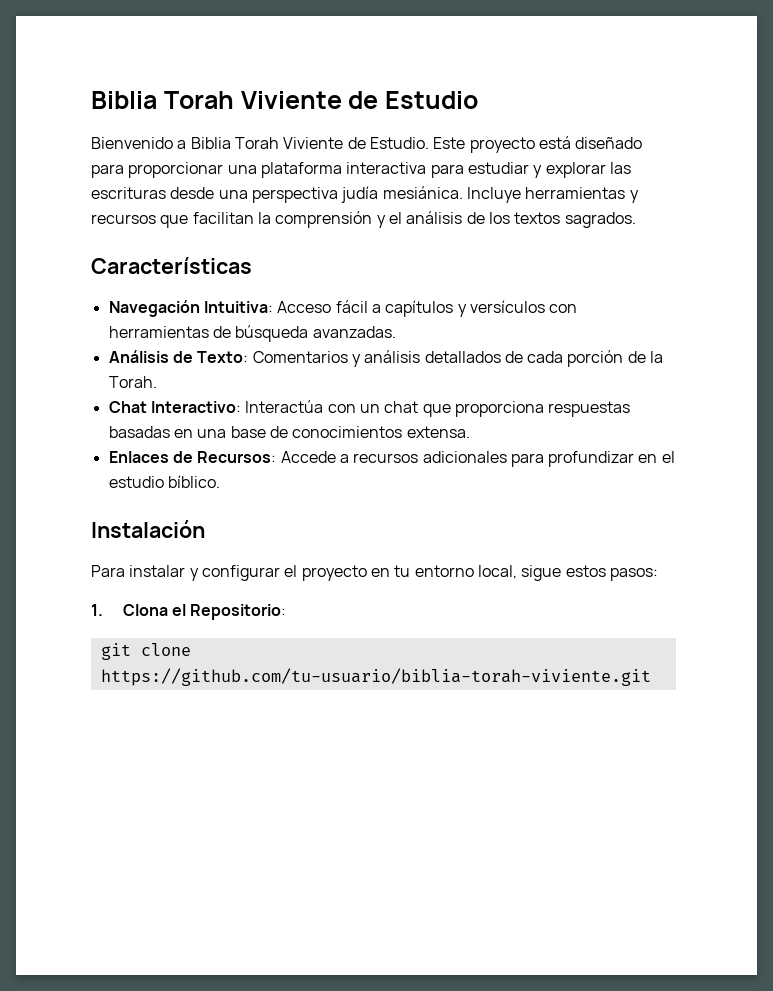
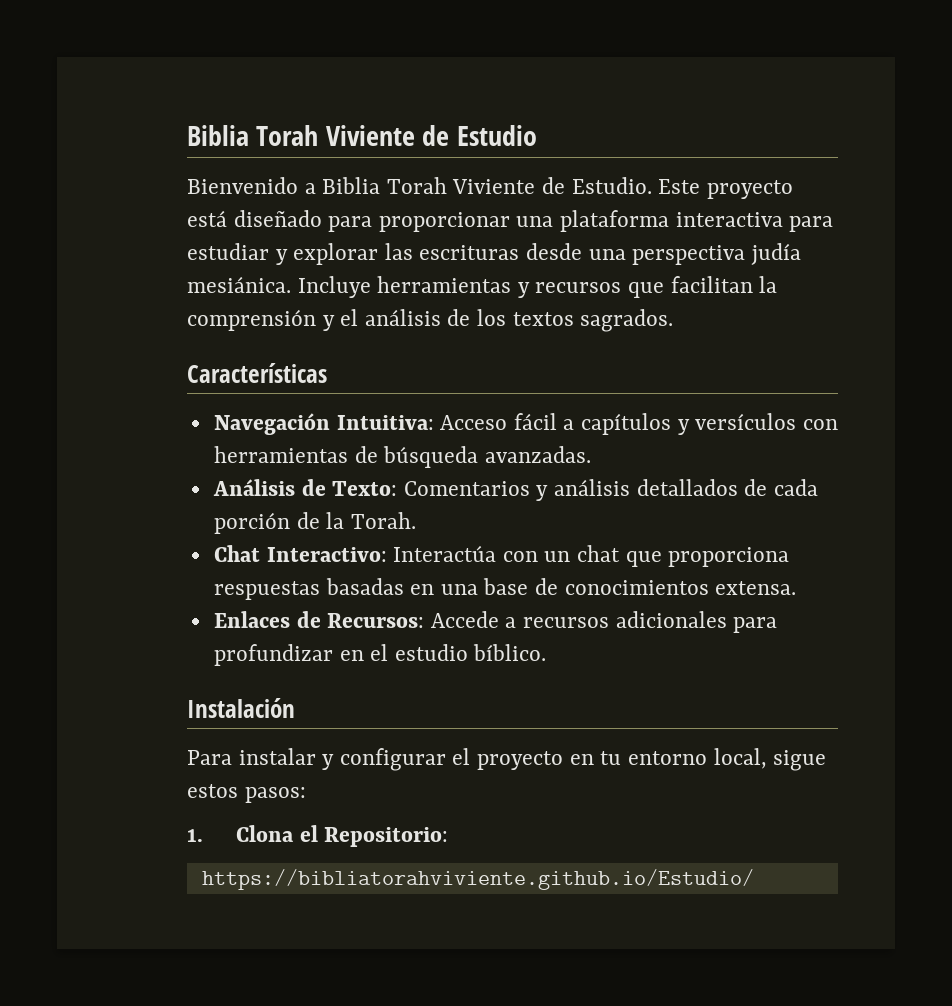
[100,643,191,660] [100,668,651,686] git clone https://github.com/tu-usuario/biblia-torah-viviente.git -> [201,869,754,890] https://bibliatorahviviente.github.io/Estudio/

